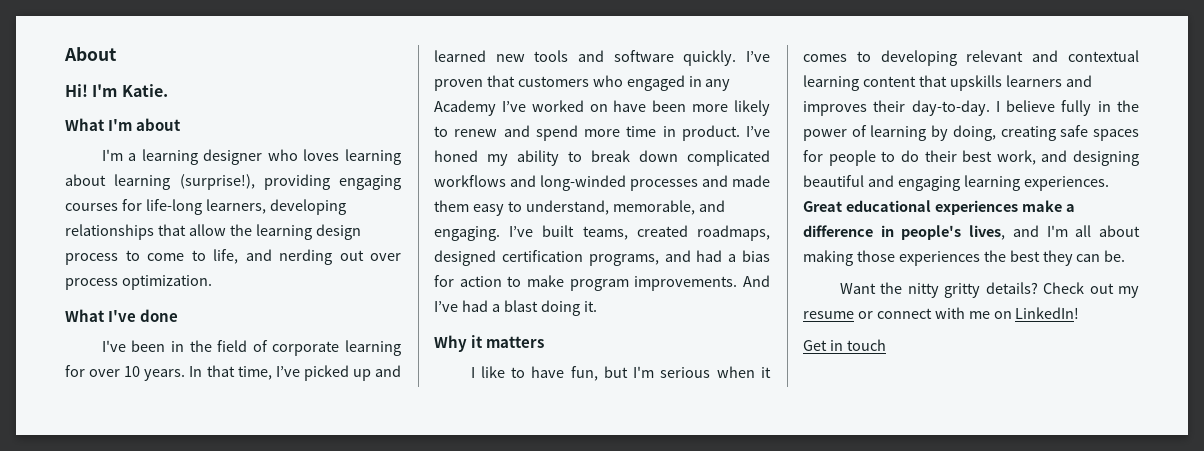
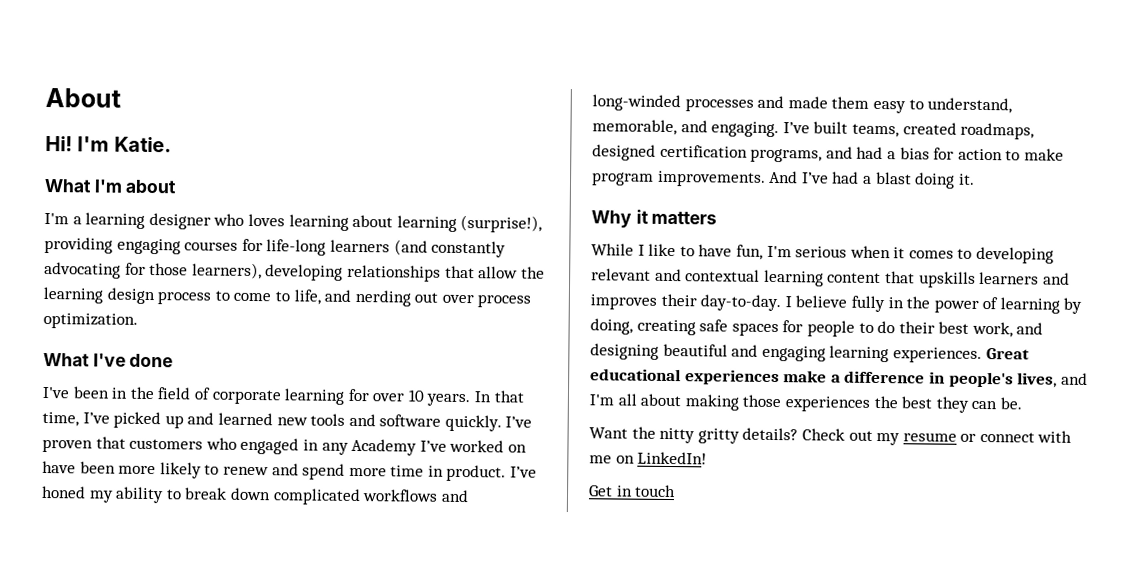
[205,199,266,214] learners, -> [329,239,507,258] [44,261,262,280] learners (and constantly advocating for those learners),
(545, 342) none -> [591,243,634,256] While
[603,366,628,378] but -> (763, 252) none

